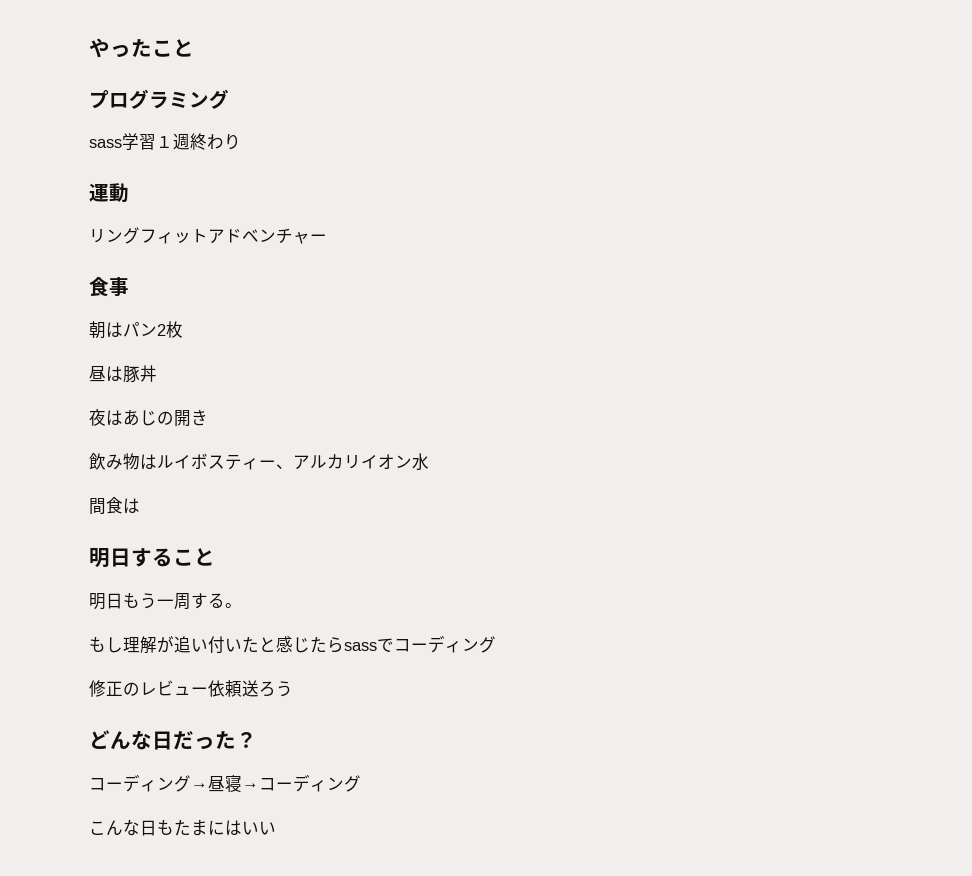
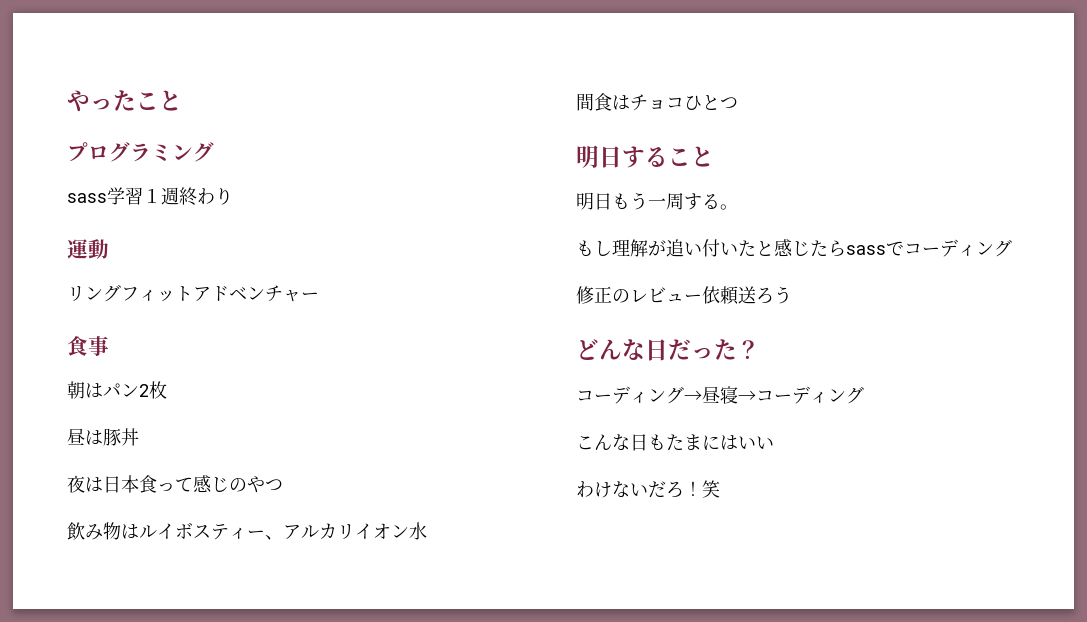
[123,409,208,427] あじの開き -> [103,475,283,493] 日本食って感じのやつ
(140, 506) none -> [630,94,738,111] チョコひとつ
(276, 828) none -> [576,480,720,498] // わけないだろ！笑

